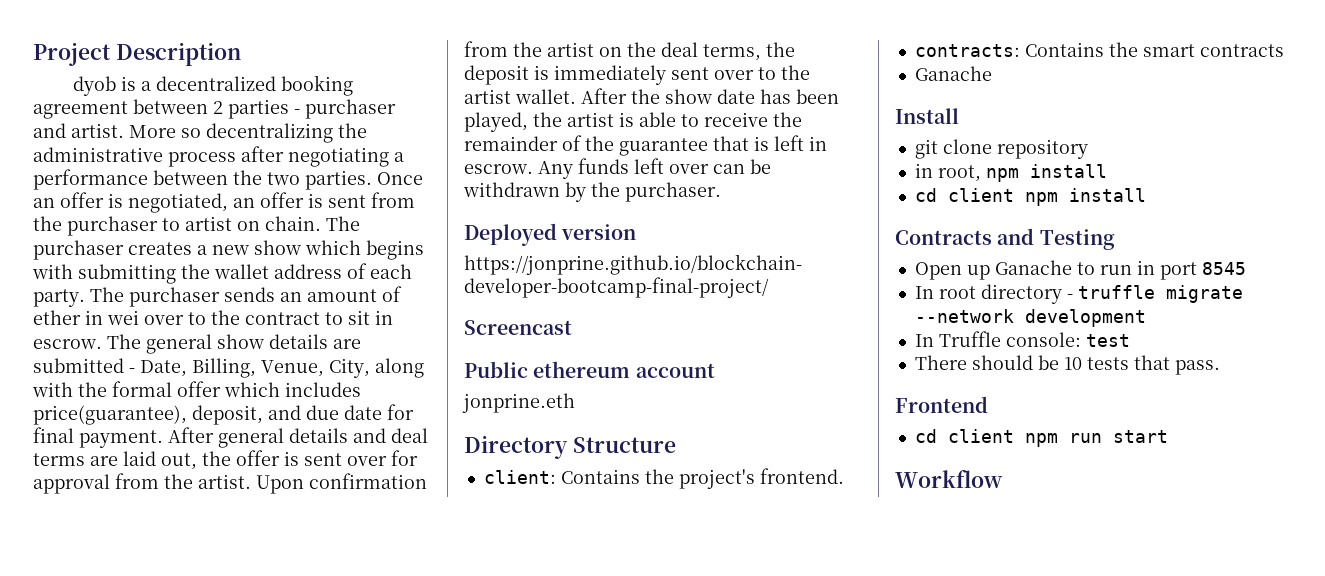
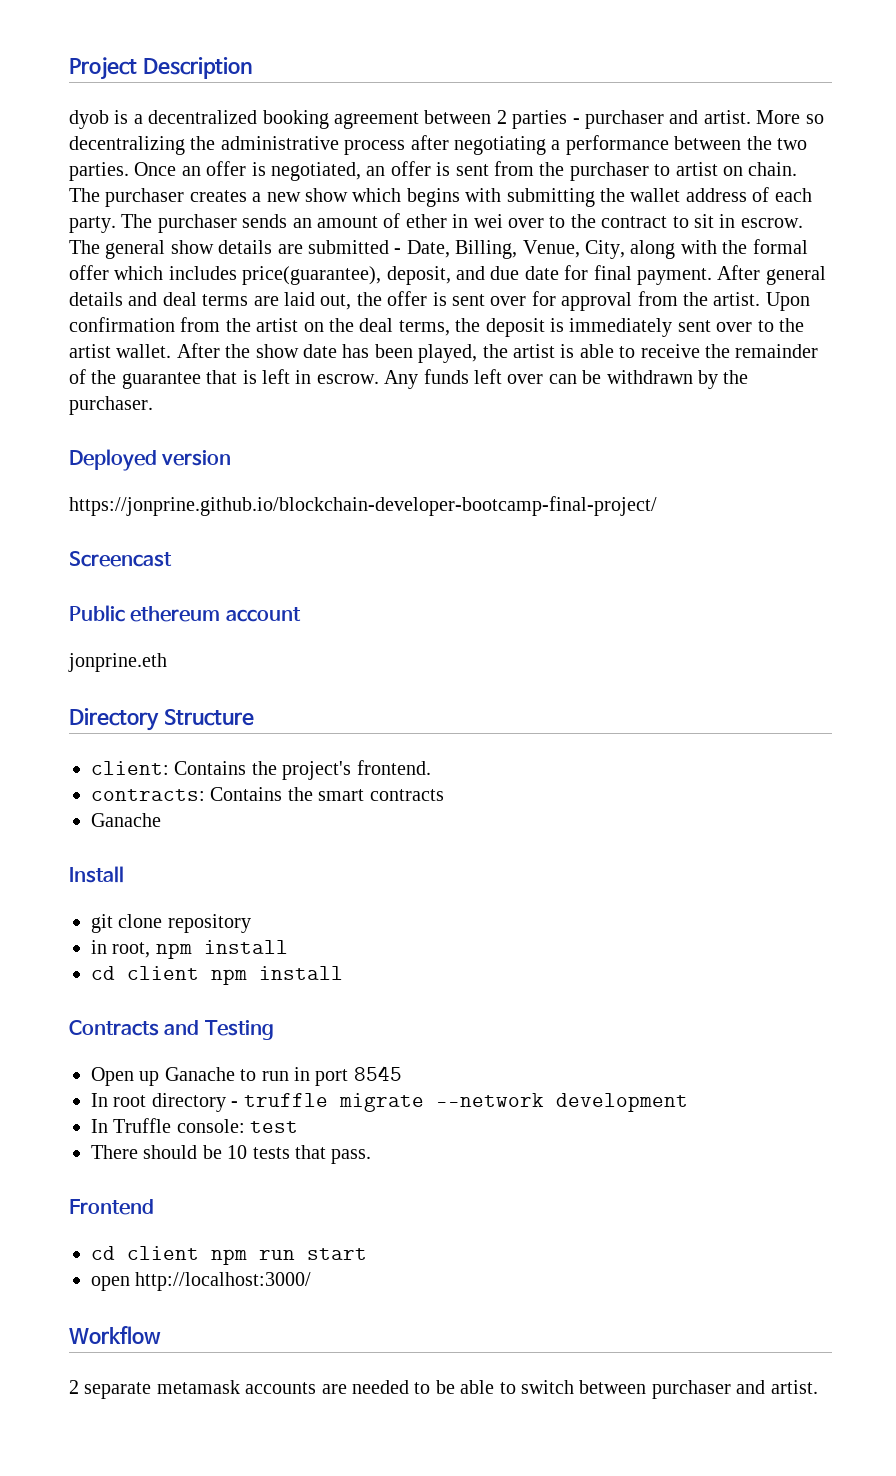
(1168, 436) none -> [91,1272,312,1291] // open http://localhost:3000/
(1003, 479) none -> [69,1380,818,1399] // 2 separate metamask accounts are needed to be able to switch between purchaser and artist.

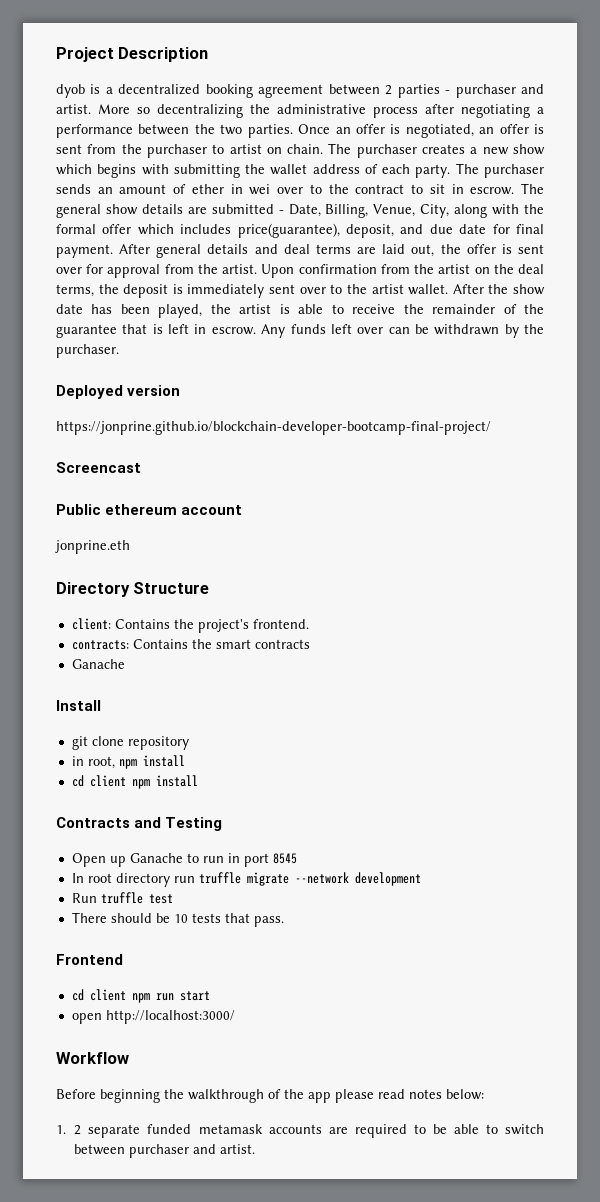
[231,1101,239,1107] - -> [173,876,195,883] run
[91,1118,245,1133] In Truffle console: -> [71,892,143,904] Run truffle
(161, 1335) none -> [56,1089,484,1103] [56,1125,66,1134] Before beginning the walkthrough of the app please read notes below: // 1.
(152, 1390) none -> [147,1124,192,1134] funded
[352,1380,409,1394] needed -> [354,1124,407,1138] required

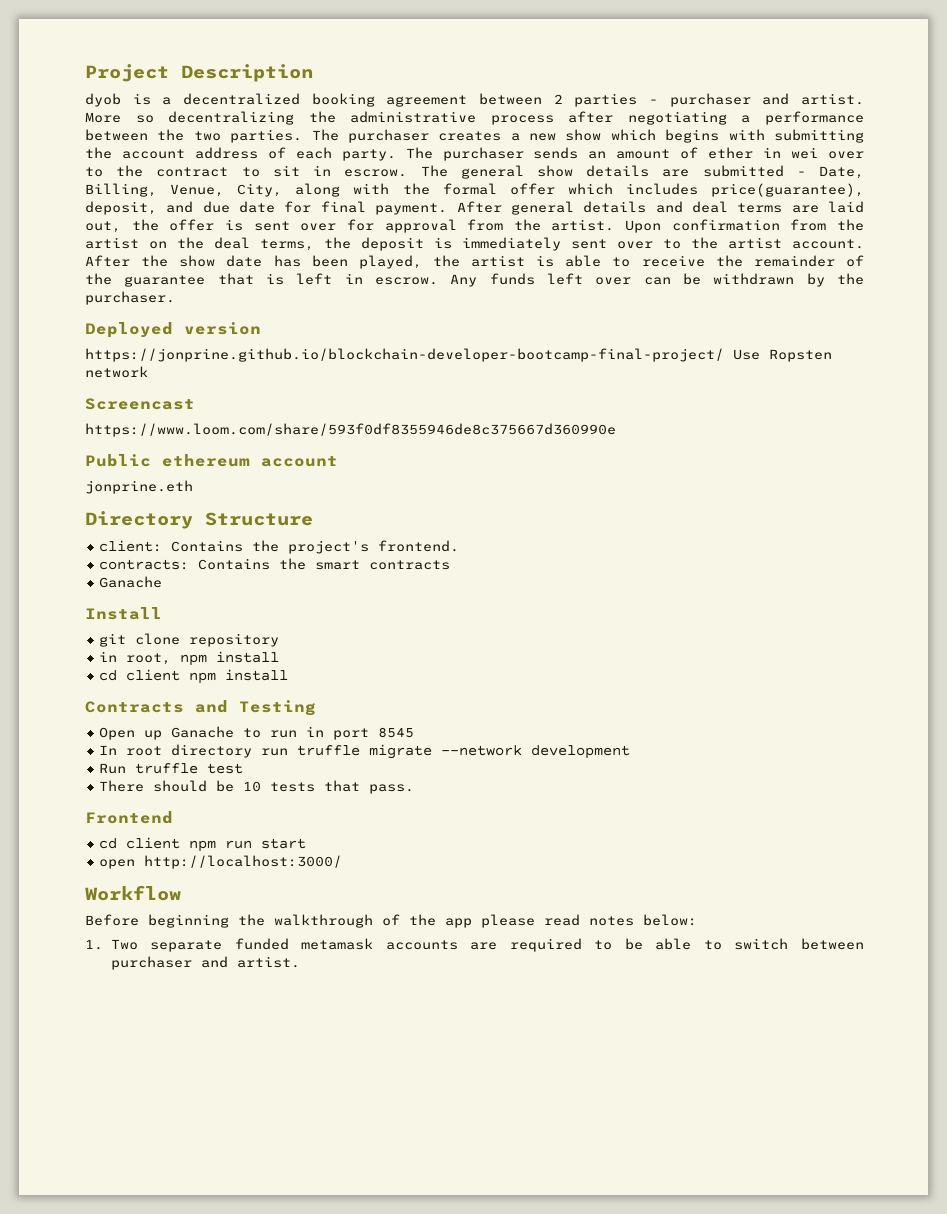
[298,124,545,138] [56,144,324,158] Once an offer is negotiated, an offer is sent from the purchaser to artist on chain. -> (303, 136) none
[270,164,308,175] wallet -> [121,149,185,159] account
[408,284,449,295] wallet. -> [792,239,864,249] account.
(491, 428) none -> [733,349,832,362] [85,366,148,378] Use Ropsten network
(141, 467) none -> [85,423,616,437] // https://www.loom.com/share/593f0df8355946de8c375667d360990e
[74,1125,82,1135] 2 -> [110,939,138,950] Two

